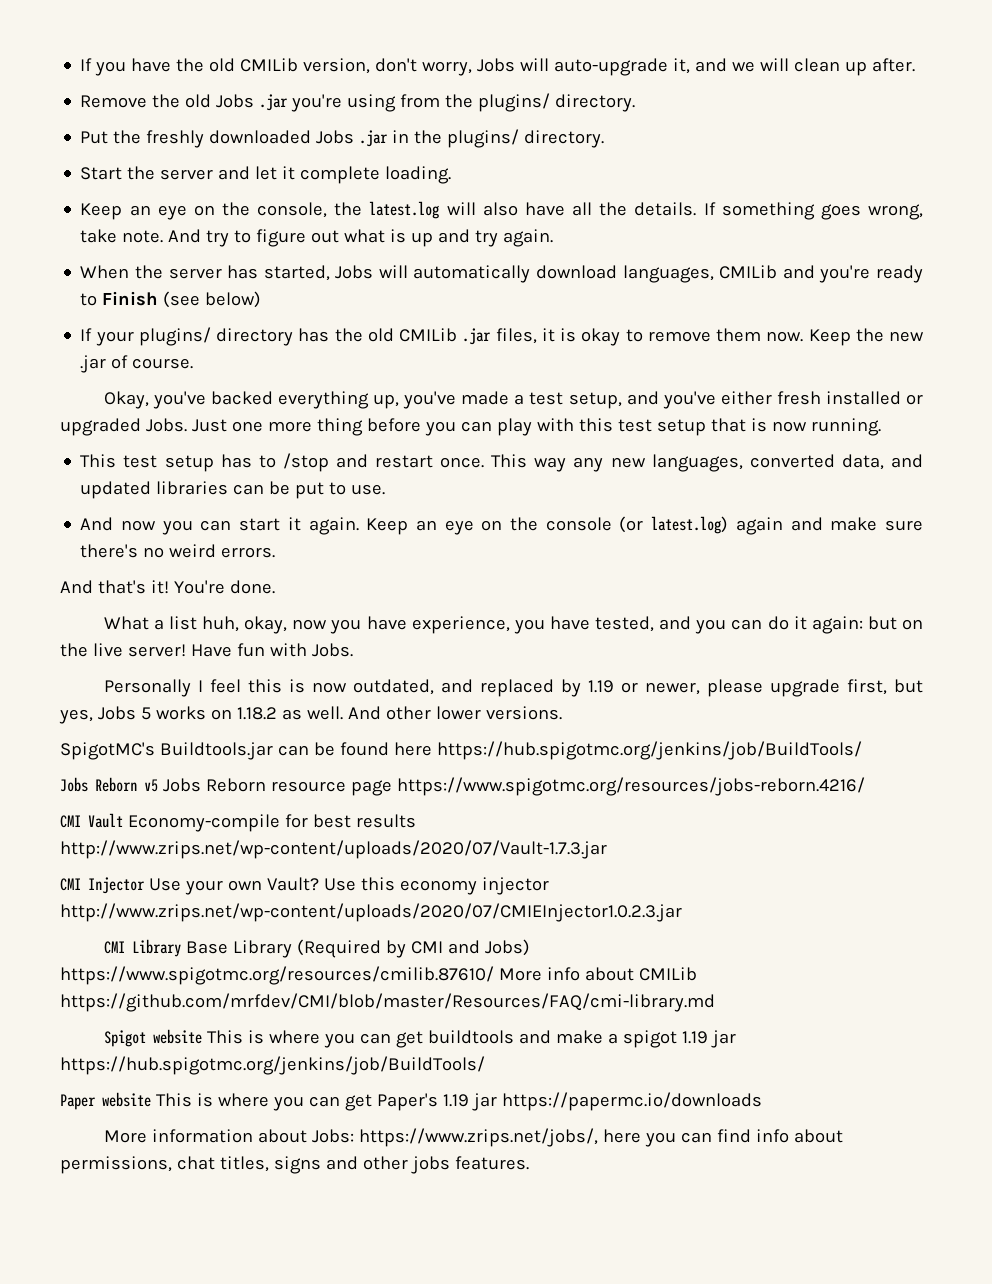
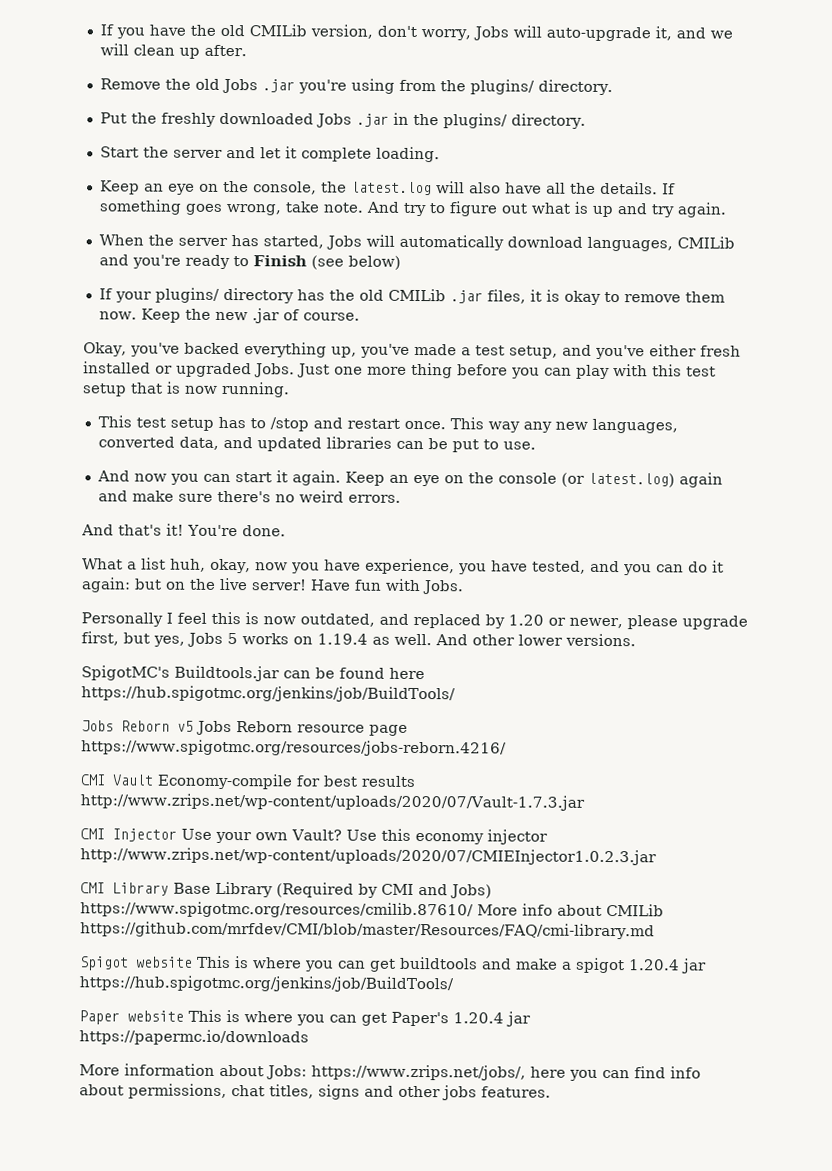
[587,680,614,693] 1.19 -> [508,614,544,626] 1.20
[236,707,277,720] 1.18.2 -> [317,633,368,645] 1.19.4
[681,1031,708,1044] 1.19 -> [628,959,680,971] 1.20.4
[442,1094,469,1107] 1.19 -> [453,1012,504,1024] 1.20.4

